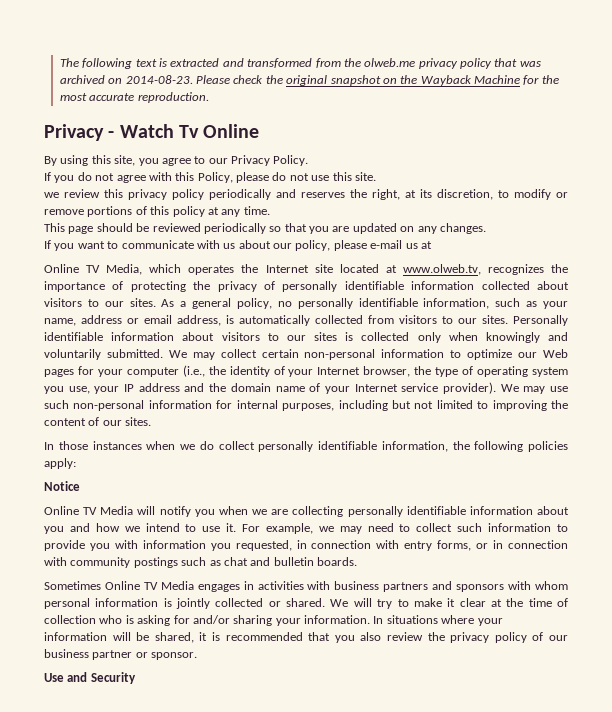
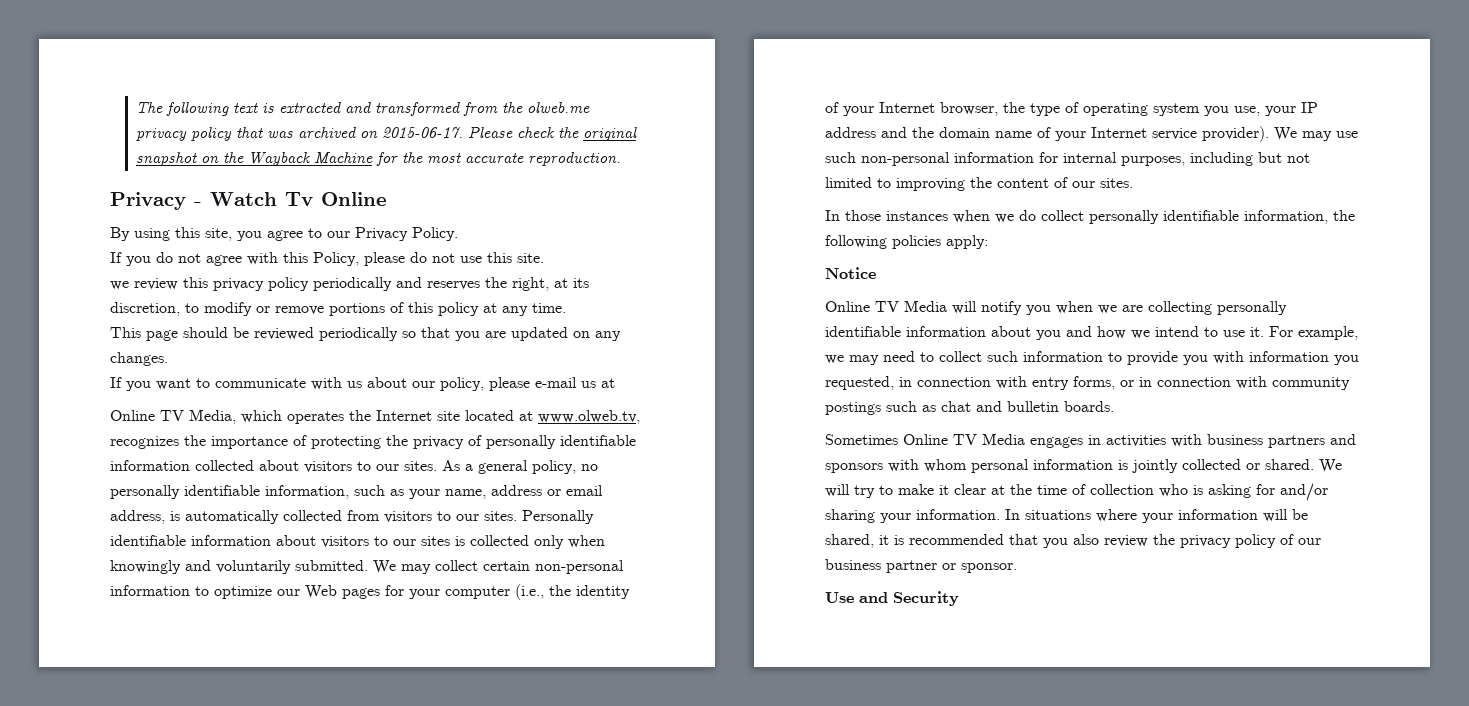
[125,75,193,84] 2014-08-23. -> [382,127,464,138] 2015-06-17.

